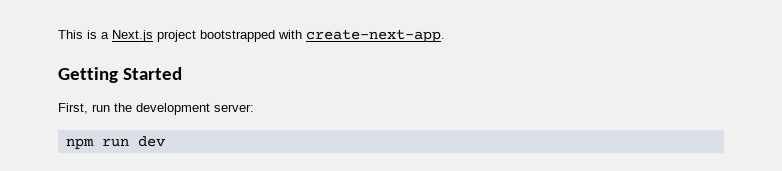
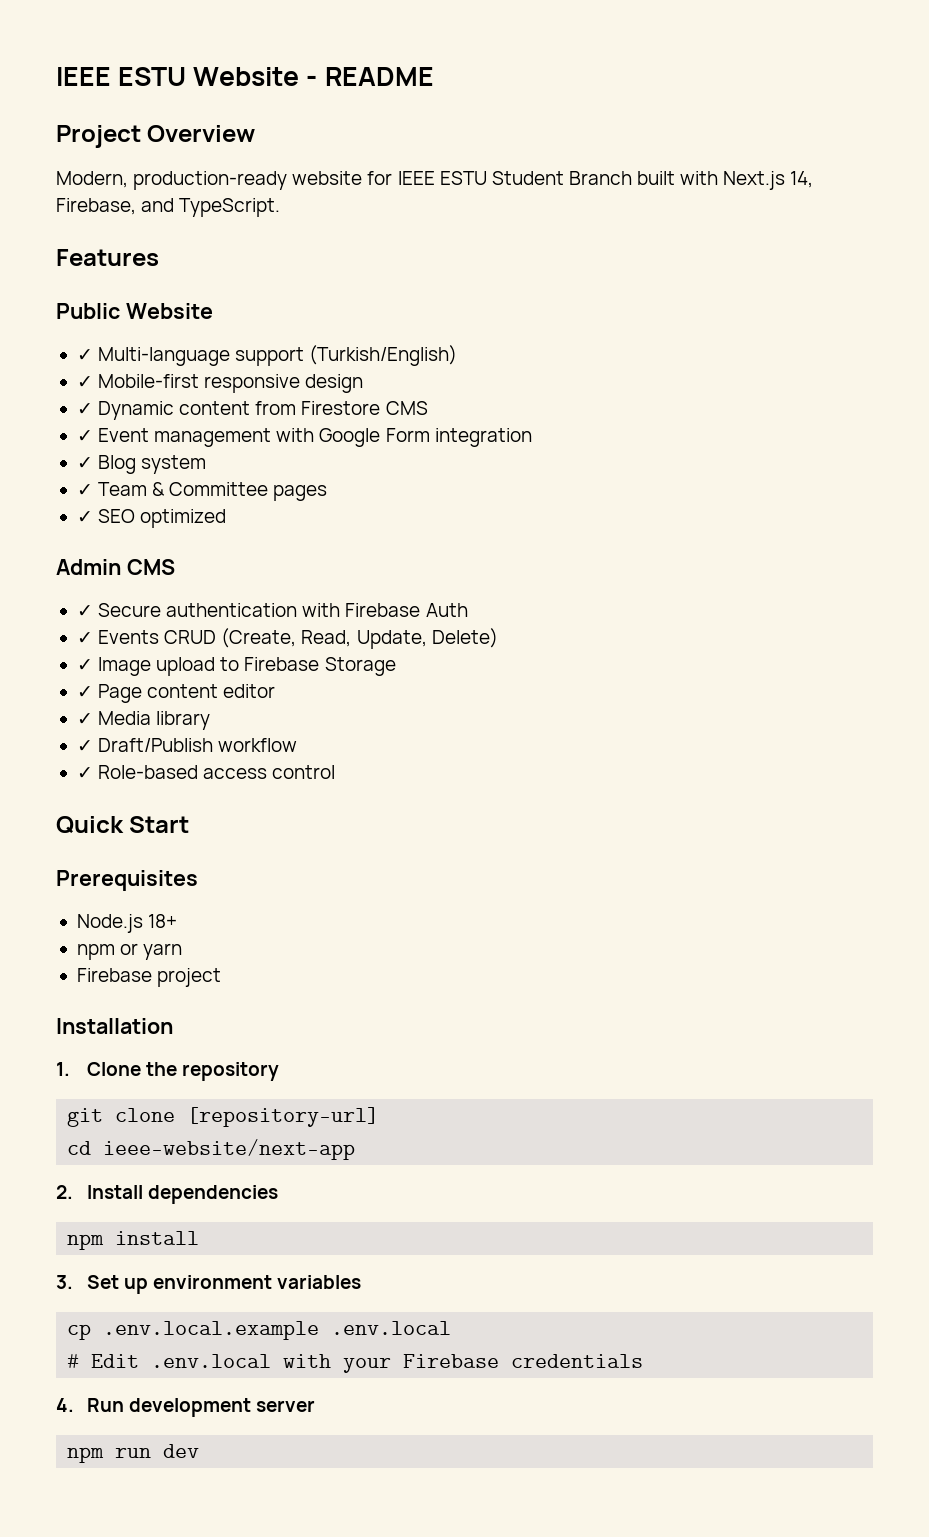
[58,29,445,42] [58,67,182,83] [58,103,254,115] This is a Next.js project bootstrapped with create-next-app. // Getting Started // First, run the development server: -> [56,67,434,86] [56,125,256,148] [56,171,814,190] [56,198,281,217] [56,249,159,266] [56,303,213,319] [76,345,458,366] [76,374,364,393] [76,401,428,420] [76,428,532,447] [76,455,207,474] [76,482,328,501] [76,509,227,528] [56,559,175,575] [76,603,468,617] [76,628,498,649] [76,657,396,676] [76,684,276,703] [76,711,211,730] [76,738,298,752] [76,765,336,779] [56,816,190,834] [56,870,198,891] [76,914,178,933] [76,943,183,960] [76,968,222,987] [56,1018,173,1034] [56,1062,279,1081] [67,1107,380,1127] [67,1139,356,1160] [56,1185,278,1204] [67,1231,200,1250] [56,1275,361,1294] [67,1321,452,1340] [67,1354,644,1373] [56,1398,315,1417] IEEE ESTU Website - README // Project Overview // Modern, production-ready website for IEEE ESTU Student Branch built with Next.js 14, Firebase, and TypeScript. // Features // Public Website // ✓ Multi-language support (Turkish/English) // ✓ Mobile-first responsive design // ✓ Dynamic content from Firestore CMS // ✓ Event management with Google Form integration // ✓ Blog system // ✓ Team & Committee pages // ✓ SEO optimized // Admin CMS // ✓ Secure authentication with Firebase Auth // ✓ Events CRUD (Create, Read, Update, Delete) // ✓ Image upload to Firebase Storage // ✓ Page content editor // ✓ Media library // ✓ Draft/Publish workflow // ✓ Role-based access control // Quick Start // Prerequisites // Node.js 18+ // npm or yarn // Firebase project // Installation // 1. Clone the repository // git clone [repository-url] // cd ieee-website/next-app // 2. Install dependencies // npm install // 3. Set up environment variables // cp .env.local.example .env.local // # Edit .env.local with your Firebase credentials // 4. Run development server

